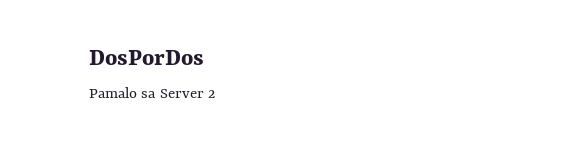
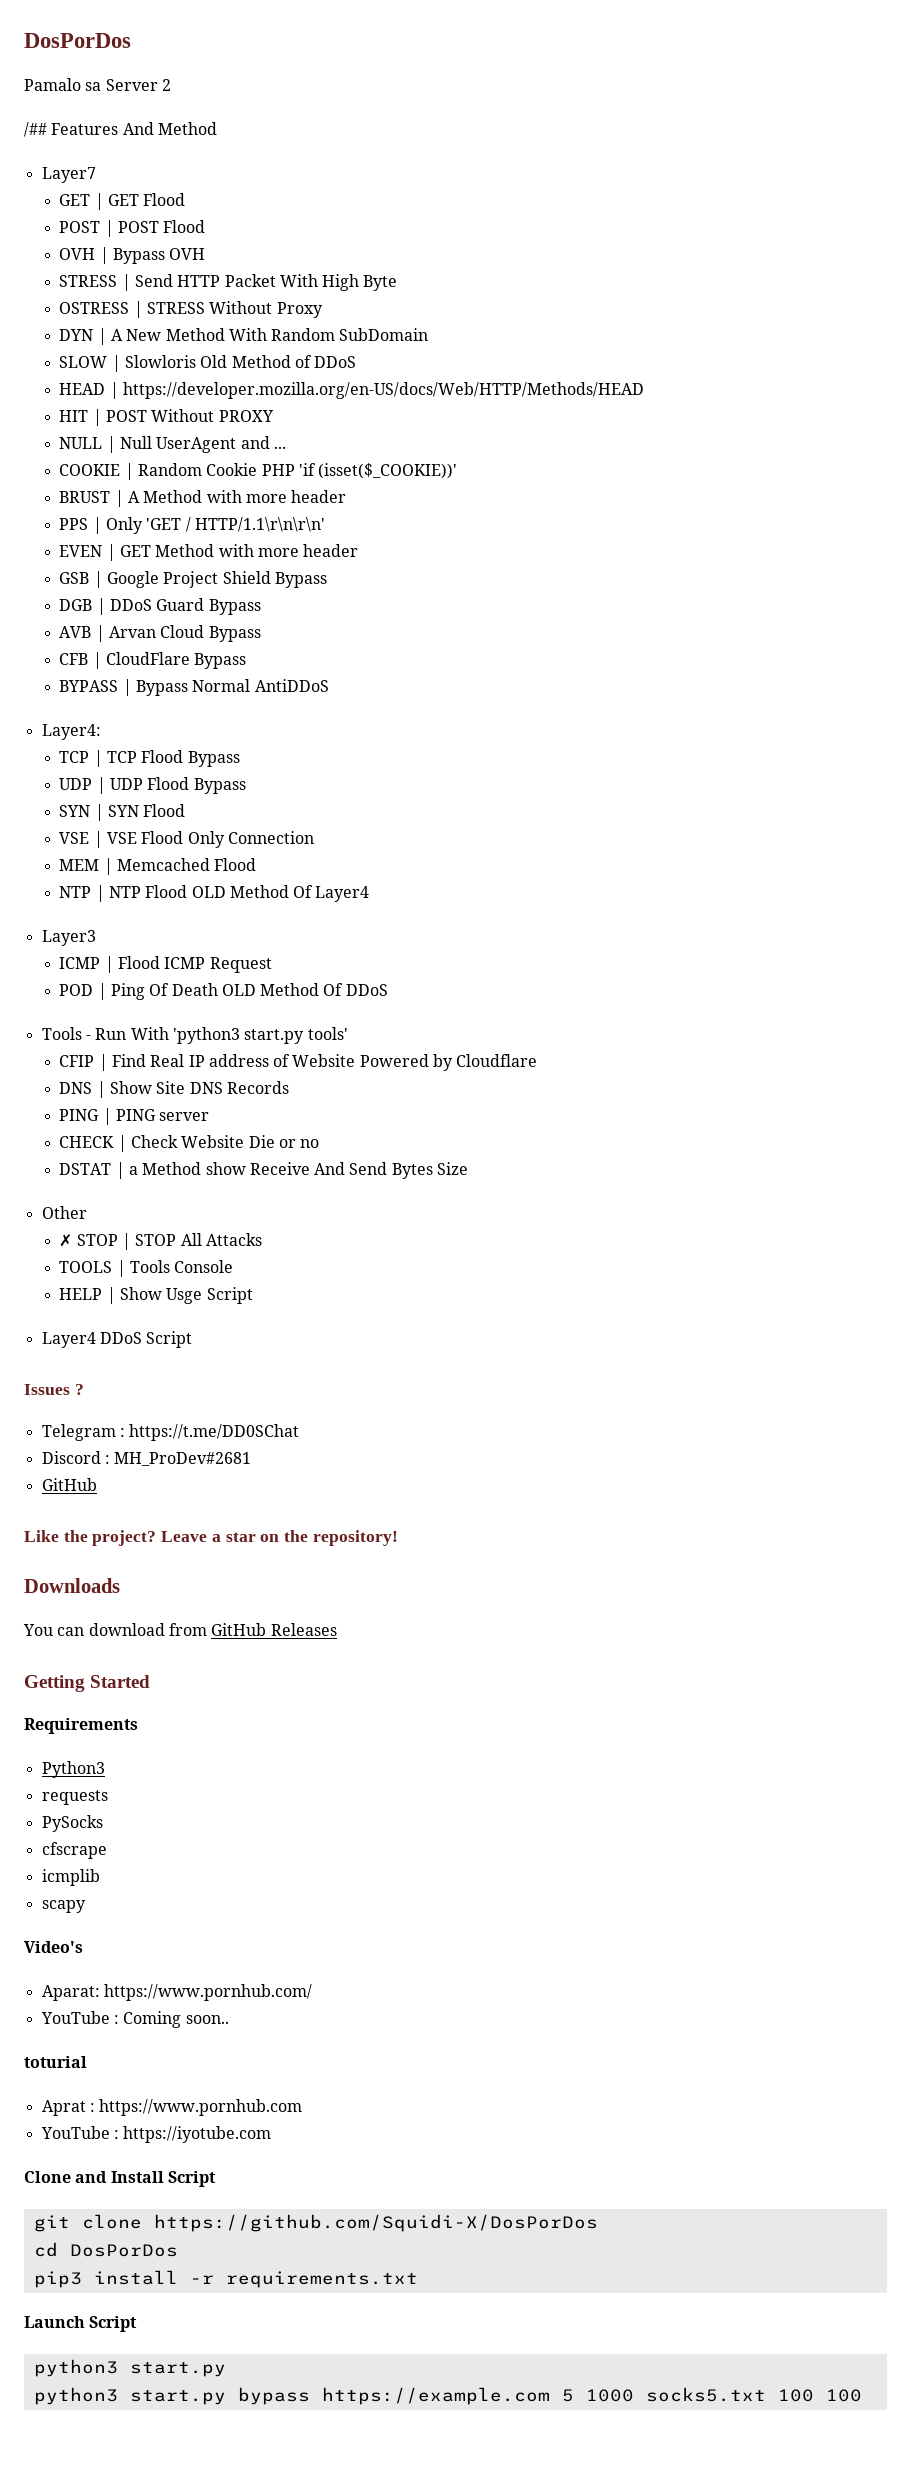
(216, 94) none -> [24,122,217,137] [41,167,96,183] [59,193,186,210] [59,220,206,237] [59,247,206,264] [59,274,398,291] [59,301,323,318] [59,328,429,345] [59,355,357,372] [59,382,644,399] [59,409,274,426] [59,436,286,453] [59,463,458,480] [59,490,347,507] [59,517,325,534] [59,544,359,561] [59,571,327,588] [59,598,261,615] [59,625,261,642] [59,652,247,669] [59,679,329,696] [41,724,101,740] [59,750,240,767] [59,777,246,794] [59,804,186,821] [59,831,314,848] [59,858,257,875] [59,885,370,902] [41,930,96,946] [59,956,272,973] [59,983,388,1000] [41,1027,348,1044] [59,1054,538,1071] [59,1081,289,1098] [59,1108,210,1125] [59,1135,320,1152] [59,1162,469,1179] [41,1206,87,1219] [59,1233,262,1250] [59,1260,234,1277] [59,1287,253,1304] [41,1331,193,1348] [24,1384,84,1395] [41,1424,300,1441] [41,1451,252,1466] [41,1478,97,1491] [24,1530,398,1546] [24,1578,120,1593] [23,1623,337,1636] [24,1675,151,1692] [24,1718,138,1734] [41,1761,105,1778] [41,1790,108,1805] [41,1815,103,1832] [41,1842,107,1859] [41,1869,100,1886] [41,1900,86,1913] [24,1941,83,1953] [41,1984,312,2001] [40,2011,229,2028] [24,2056,87,2068] [41,2099,303,2116] [40,2126,272,2143] [24,2171,216,2187] [33,2214,598,2232] [33,2242,178,2257] [33,2270,418,2288] [24,2316,138,2332] [33,2359,226,2377] [33,2387,862,2405] // /## Features And Method // Layer7 // GET | GET Flood // POST | POST Flood // OVH | Bypass OVH // STRESS | Send HTTP Packet With High Byte // OSTRESS | STRESS Without Proxy // DYN | A New Method With Random SubDomain // SLOW | Slowloris Old Method of DDoS // HEAD | https://developer.mozilla.org/en-US/docs/Web/HTTP/Methods/HEAD // HIT | POST Without PROXY // NULL | Null UserAgent and ... // COOKIE | Random Cookie PHP 'if (isset($_COOKIE))' // BRUST | A Method with more header // PPS | Only 'GET / HTTP/1.1\r\n\r\n' // EVEN | GET Method with more header // GSB | Google Project Shield Bypass // DGB | DDoS Guard Bypass // AVB | Arvan Cloud Bypass // CFB | CloudFlare Bypass // BYPASS | Bypass Normal AntiDDoS // Layer4: // TCP | TCP Flood Bypass // UDP | UDP Flood Bypass // SYN | SYN Flood // VSE | VSE Flood Only Connection // MEM | Memcached Flood // NTP | NTP Flood OLD Method Of Layer4 // Layer3 // ICMP | Flood ICMP Request // POD | Ping Of Death OLD Method Of DDoS // Tools - Run With 'python3 start.py tools' // CFIP | Find Real IP address of Website Powered by Cloudflare // DNS | Show Site DNS Records // PING | PING server // CHECK | Check Website Die or no // DSTAT | a Method show Receive And Send Bytes Size // Other // ✗ STOP | STOP All Attacks // TOOLS | Tools Console // HELP | Show Usge Script // Layer4 DDoS Script // Issues ? // Telegram : https://t.me/DD0SChat // Discord : MH_ProDev#2681 // GitHub // Like the project? Leave a star on the repository! // Downloads // You can download from GitHub Releases // Getting Started // Requirements // Python3 // requests // PySocks // cfscrape // icmplib // scapy // Video's // Aparat: https://www.pornhub.com/ // YouTube : Coming soon.. // toturial // Aprat : https://www.pornhub.com // YouTube : https://iyotube.com // Clone and Install Script // git clone https://github.com/Squidi-X/DosPorDos // cd DosPorDos // pip3 install -r requirements.txt // Launch Script // python3 start.py // python3 start.py bypass https://example.com 5 1000 socks5.txt 100 100

